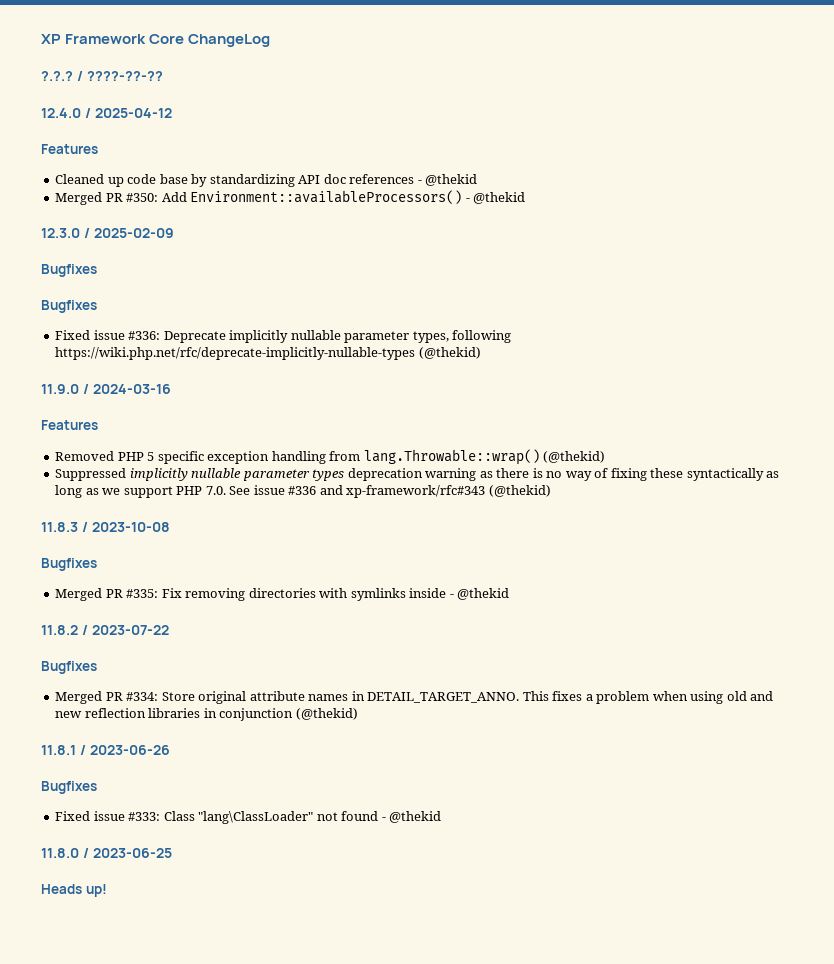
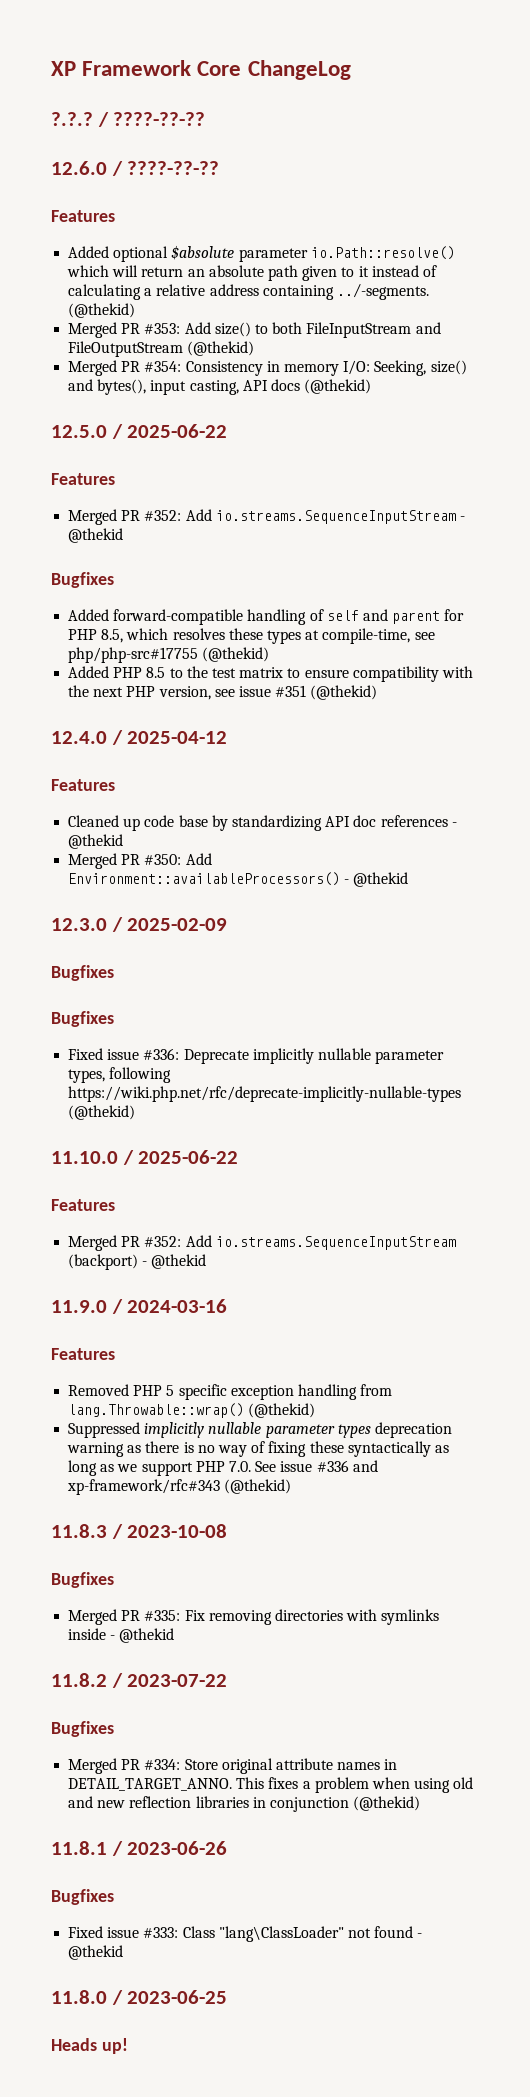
(163, 76) none -> [51,161,220,176] [51,210,115,222] [68,245,455,262] [67,265,437,281] [68,283,429,300] [68,303,136,318] [68,322,441,338] [68,341,255,357] [68,360,467,376] [68,379,372,395] [51,424,228,439] [51,473,115,485] [68,509,465,525] [68,528,124,543] [51,572,114,588] [68,609,465,625] [68,628,435,644] [68,647,270,663] [68,666,473,682] [68,685,378,700] // 12.6.0 / ????-??-?? // Features // Added optional $absolute parameter io.Path::resolve() which will return an absolute path given to it instead of calculating a relative address containing ../-segments. (@thekid) // Merged PR #353: Add size() to both FileInputStream and FileOutputStream (@thekid) // Merged PR #354: Consistency in memory I/O: Seeking, size() and bytes(), input casting, API docs (@thekid) // 12.5.0 / 2025-06-22 // Features // Merged PR #352: Add io.streams.SequenceInputStream - @thekid // Bugfixes // Added forward-compatible handling of self and parent for PHP 8.5, which resolves these types at compile-time, see php/php-src#17755 (@thekid) // Added PHP 8.5 to the test matrix to ensure compatibility with the next PHP version, see issue #351 (@thekid)
(481, 353) none -> [51,1150,239,1165] [51,1199,115,1211] [68,1235,456,1251] [68,1254,207,1270] // 11.10.0 / 2025-06-22 // Features // Merged PR #352: Add io.streams.SequenceInputStream (backport) - @thekid

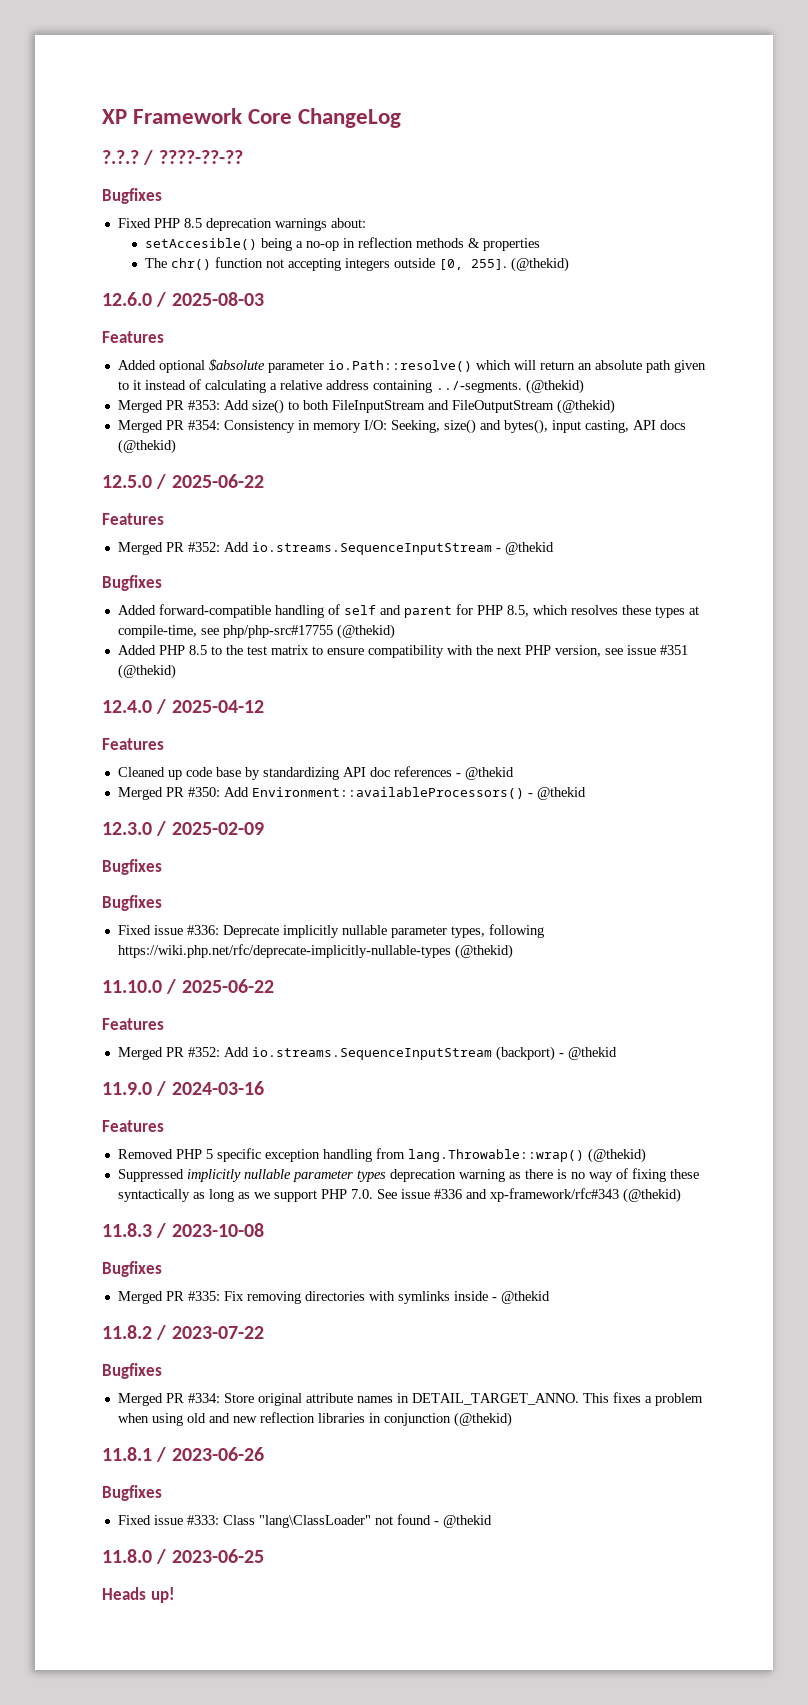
(206, 119) none -> [102,188,162,204] [117,218,366,231] [144,237,540,251] [144,257,569,272] // Bugfixes // Fixed PHP 8.5 deprecation warnings about: // setAccesible() being a no-op in reflection methods & properties // The chr() function not accepting integers outside [0, 255]. (@thekid)
[127,161,220,175] ????-??-?? -> [171,292,264,306] 2025-08-03

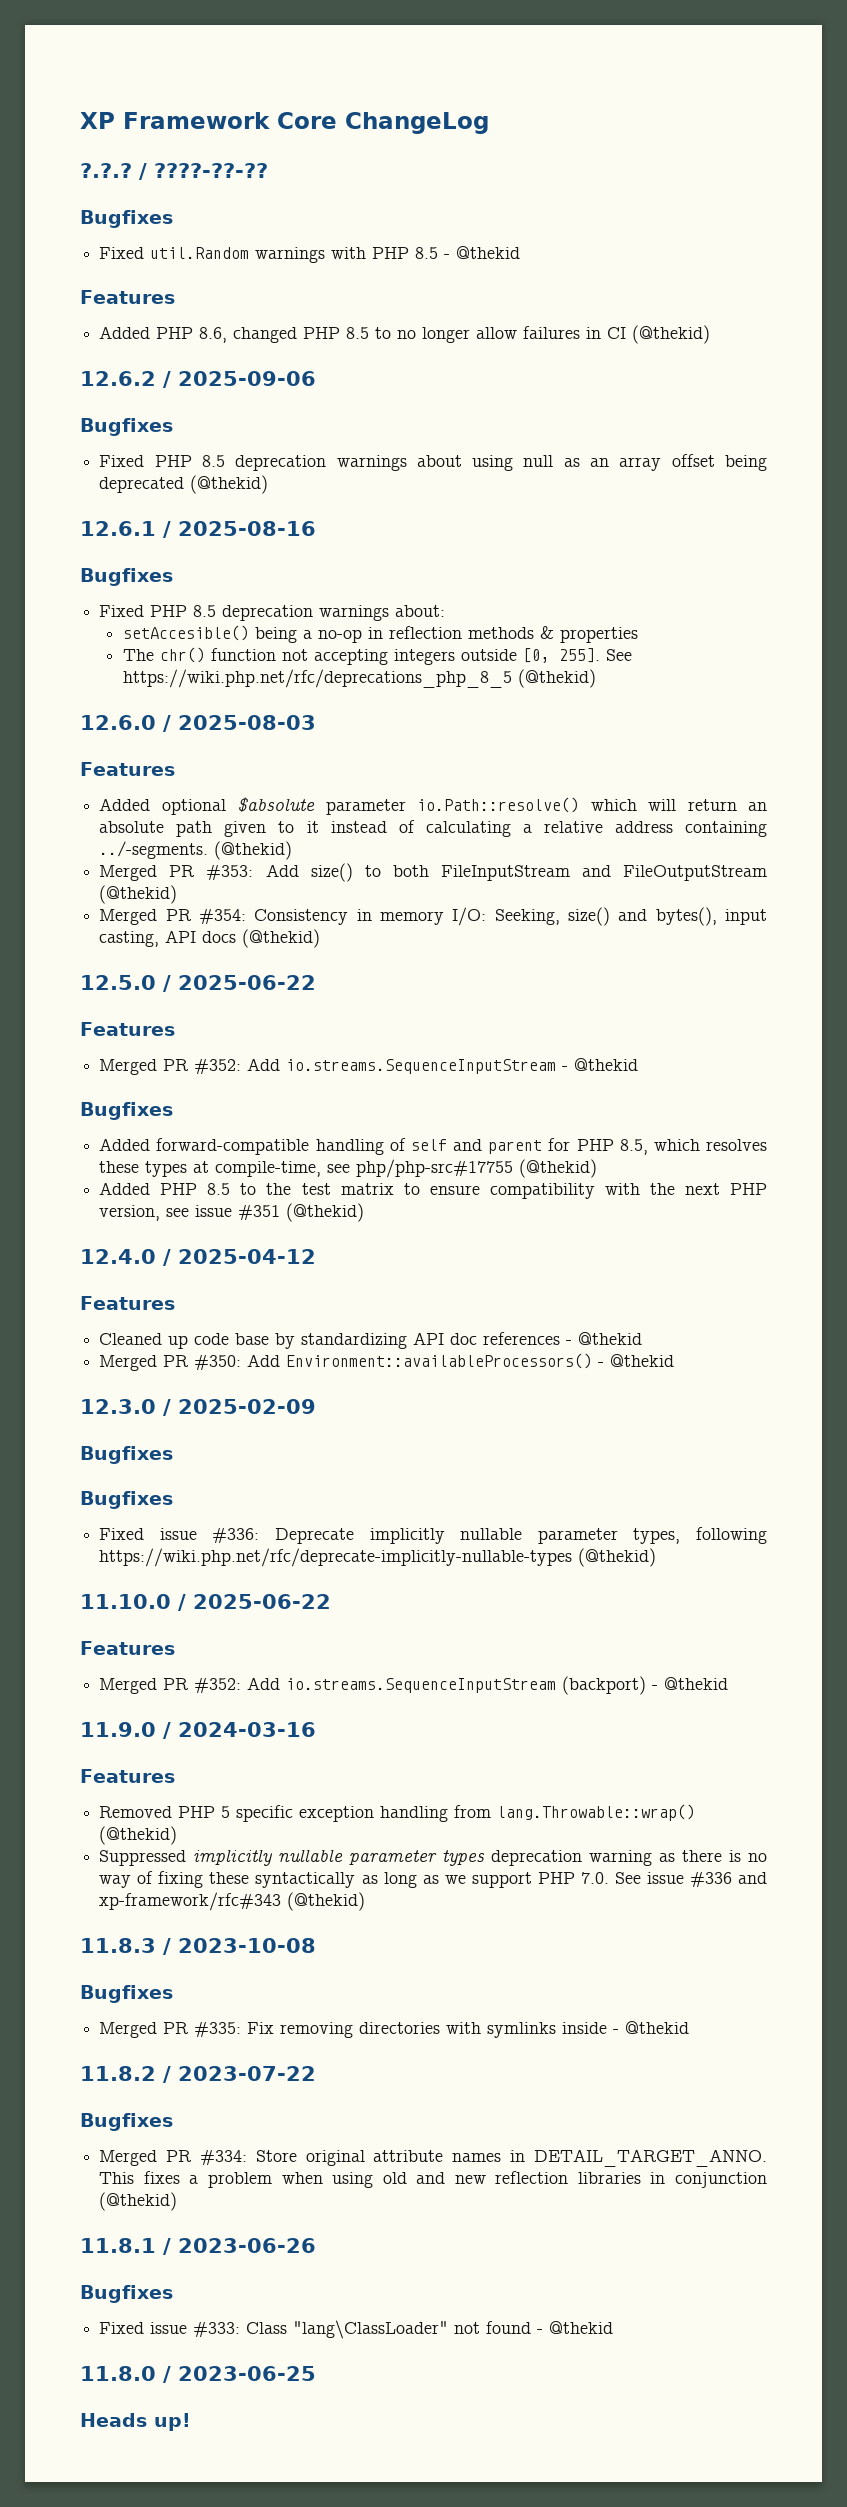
(162, 196) none -> [99,246,521,263] [80,290,175,304] [99,325,711,344] [80,371,316,388] [80,418,173,436] [99,454,767,471] [99,475,269,494] [80,521,316,538] [80,568,173,586] // Fixed util.Random warnings with PHP 8.5 - @thekid // Features // Added PHP 8.6, changed PHP 8.5 to no longer allow failures in CI (@thekid) // 12.6.2 / 2025-09-06 // Bugfixes // Fixed PHP 8.5 deprecation warnings about using null as an array offset being deprecated (@thekid) // 12.6.1 / 2025-08-16 // Bugfixes
(507, 264) none -> [605,649,632,661] [122,669,512,688] See https://wiki.php.net/rfc/deprecations_php_8_5

